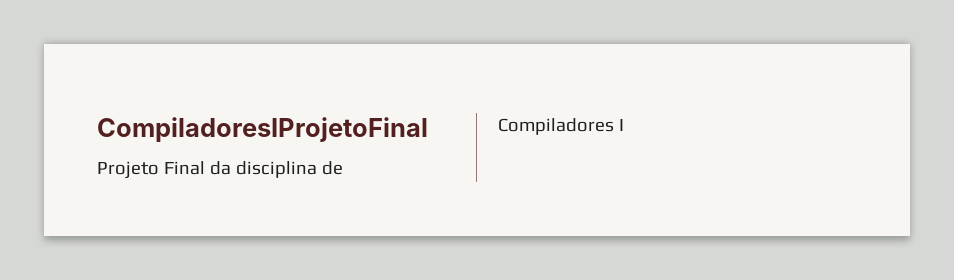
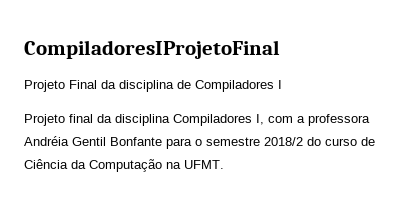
(624, 125) none -> [24,114,370,126] [24,136,375,149] [24,159,224,172] // Projeto final da disciplina Compiladores I, com a professora Andréia Gentil Bonfante para o semestre 2018/2 do curso de Ciência da Computação na UFMT.

